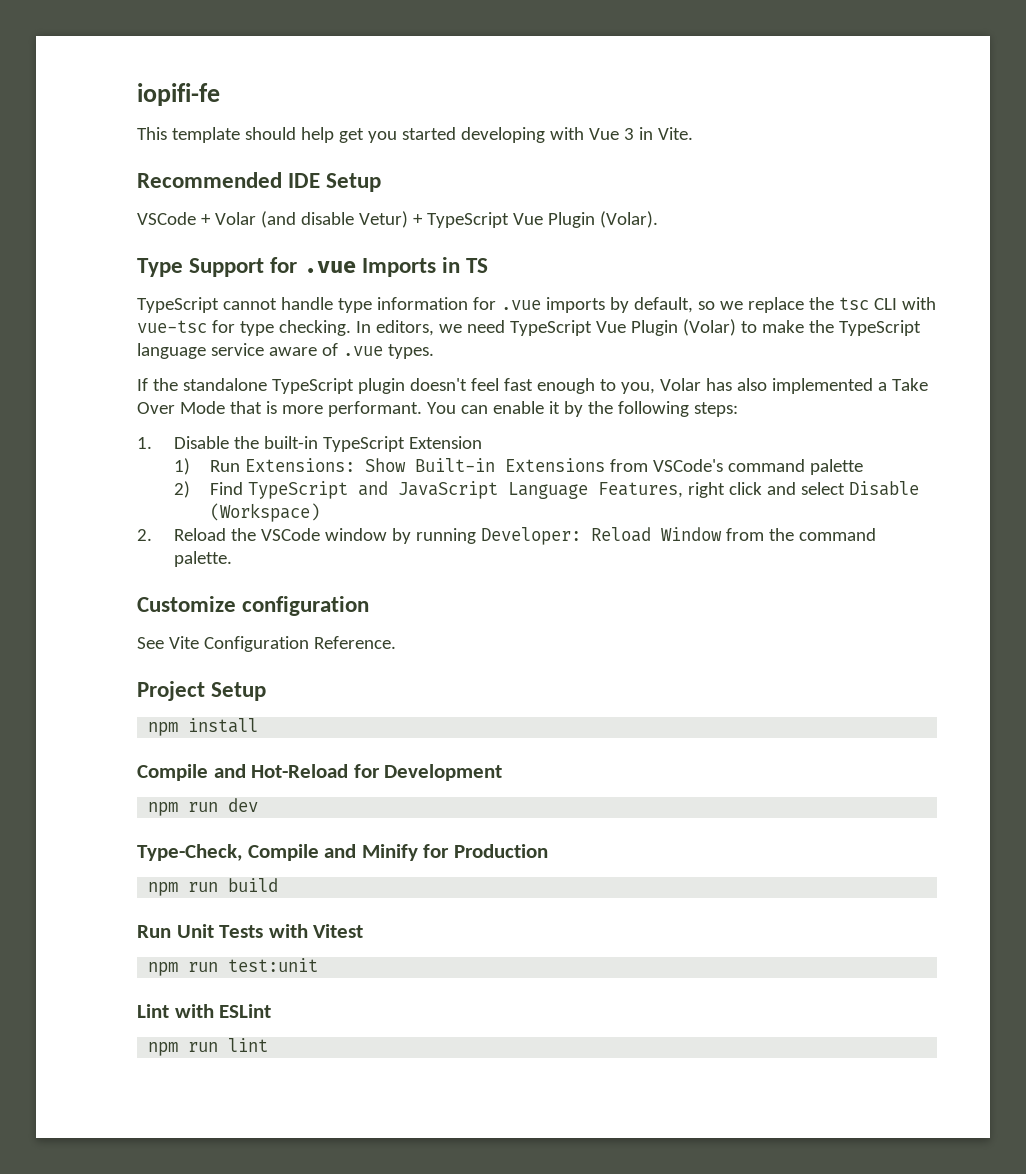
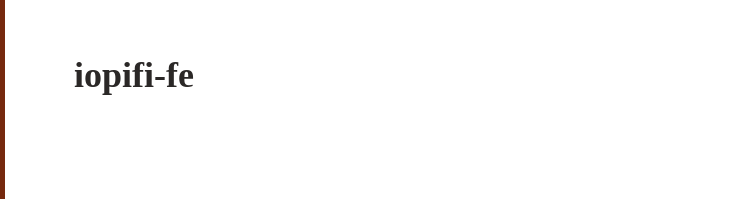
[137,127,693,143] [137,172,382,192] [137,211,658,228] [137,257,489,277] [137,297,936,313] [137,319,921,336] [137,343,434,359] [137,378,928,394] [137,401,738,417] [137,436,482,452] [173,458,864,475] [173,481,920,499] [210,503,321,522] [137,527,876,545] [173,551,232,567] [137,596,370,616] [137,636,396,652] [137,681,267,701] [148,718,259,736] [137,764,503,781] [148,798,259,816] [137,844,548,861] [148,878,279,896] [137,924,364,938] [148,958,319,976] [137,1004,272,1018] [148,1038,269,1056] // This template should help get you started developing with Vue 3 in Vite. // Recommended IDE Setup // VSCode + Volar (and disable Vetur) + TypeScript Vue Plugin (Volar). // Type Support for .vue Imports in TS // TypeScript cannot handle type information for .vue imports by default, so we replace the tsc CLI with vue-tsc for type checking. In editors, we need TypeScript Vue Plugin (Volar) to make the TypeScript language service aware of .vue types. // If the standalone TypeScript plugin doesn't feel fast enough to you, Volar has also implemented a Take Over Mode that is more performant. You can enable it by the following steps: // 1. Disable the built-in TypeScript Extension // 1) Run Extensions: Show Built-in Extensions from VSCode's command palette // 2) Find TypeScript and JavaScript Language Features, right click and select Disable (Workspace) // 2. Reload the VSCode window by running Developer: Reload Window from the command palette. // Customize configuration // See Vite Configuration Reference. // Project Setup // npm install // Compile and Hot-Reload for Development // npm run dev // Type-Check, Compile and Minify for Production // npm run build // Run Unit Tests with Vitest // npm run test:unit // Lint with ESLint // npm run lint -> (194, 78) none

